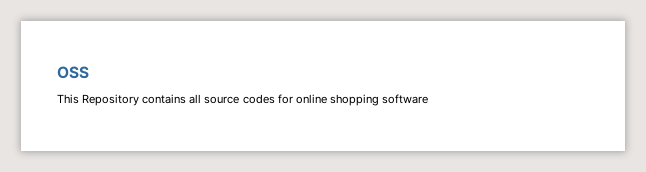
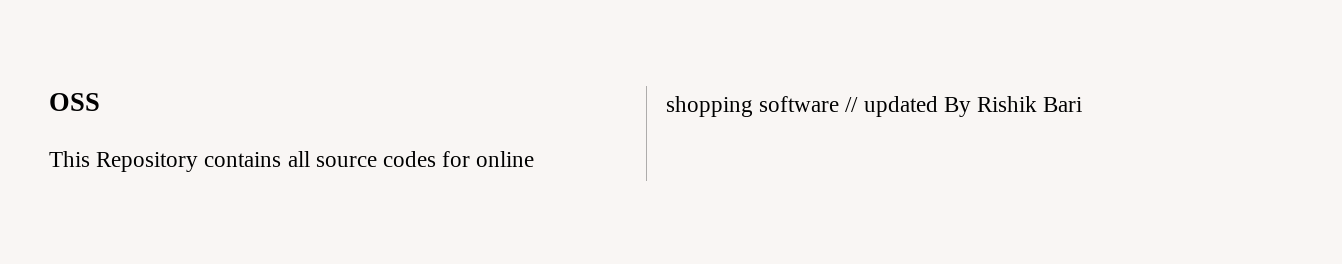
(428, 99) none -> [845,96,1083,117] // updated By Rishik Bari

